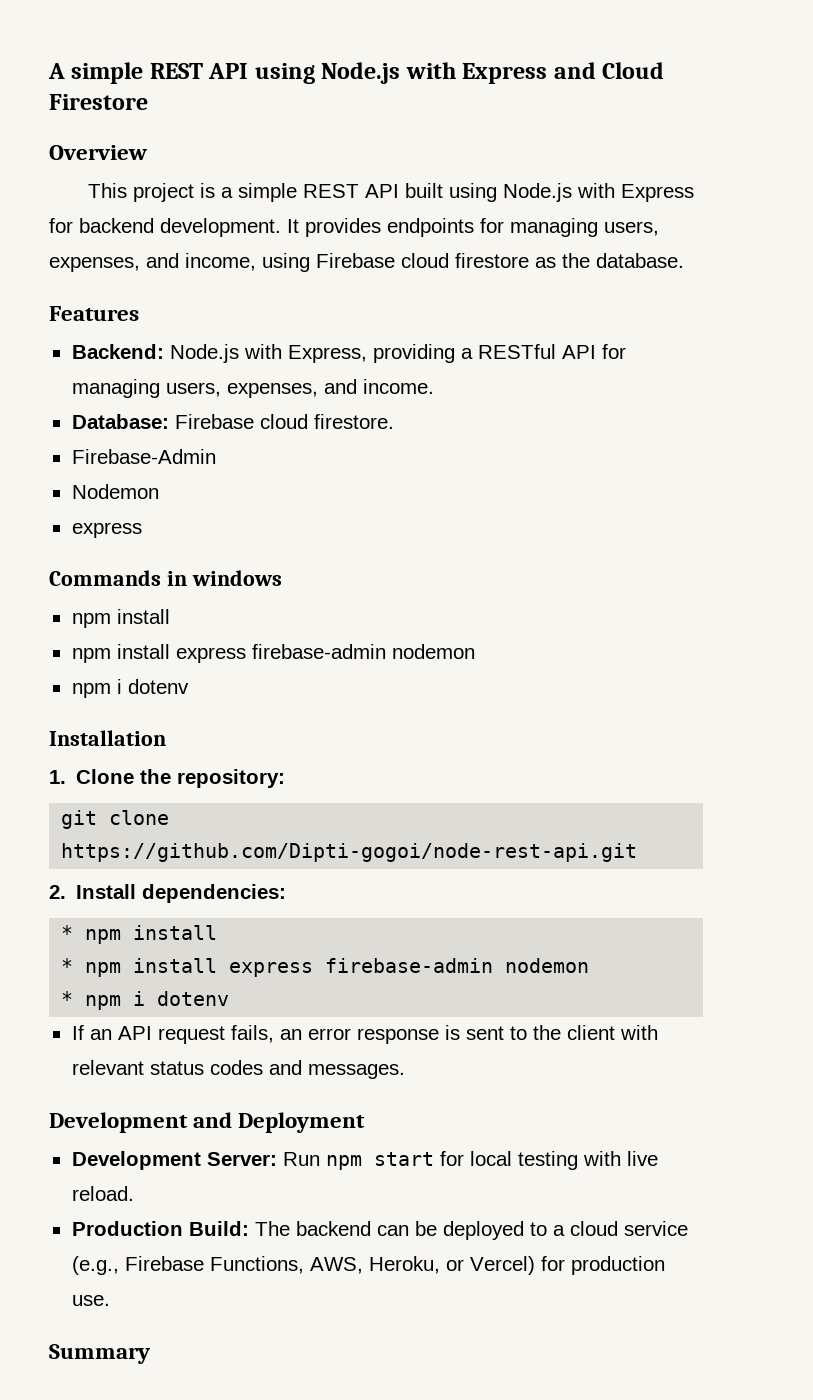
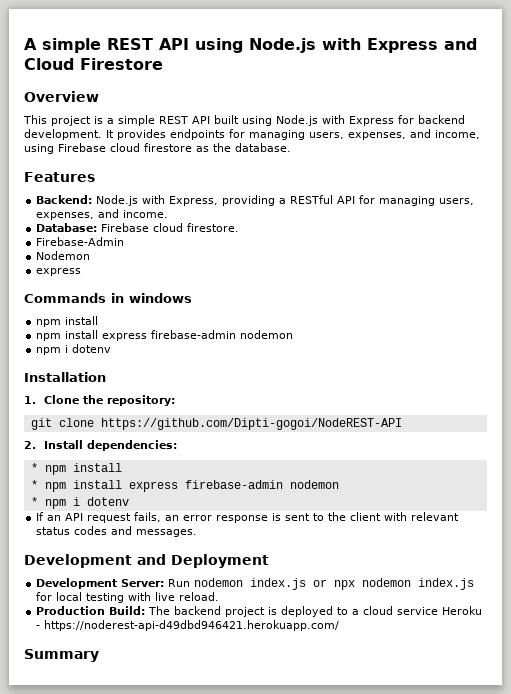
[61,843,638,862] https://github.com/Dipti-gogoi/node-rest-api.git -> [100,418,402,430] https://github.com/Dipti-gogoi/NodeREST-API
[325,1152,434,1170] npm start -> [194,578,475,590] nodemon index.js or npx nodemon index.js
[376,1221,437,1236] can be -> [225,607,278,617] project is
[71,1256,665,1275] [71,1295,110,1306] (e.g., Firebase Functions, AWS, Heroku, or Vercel) for production use. -> [442,606,483,615] [36,620,340,631] Heroku - https://noderest-api-d49dbd946421.herokuapp.com/

